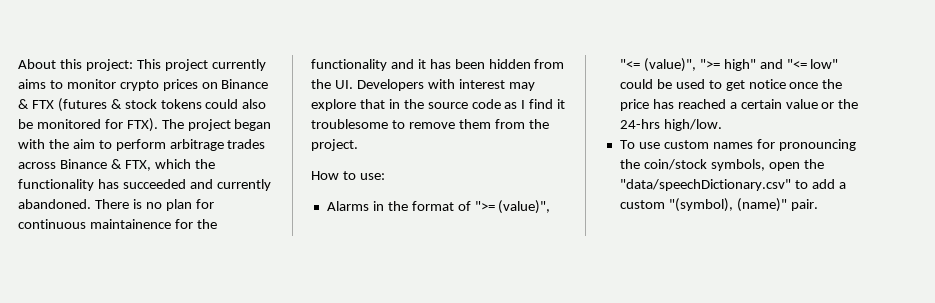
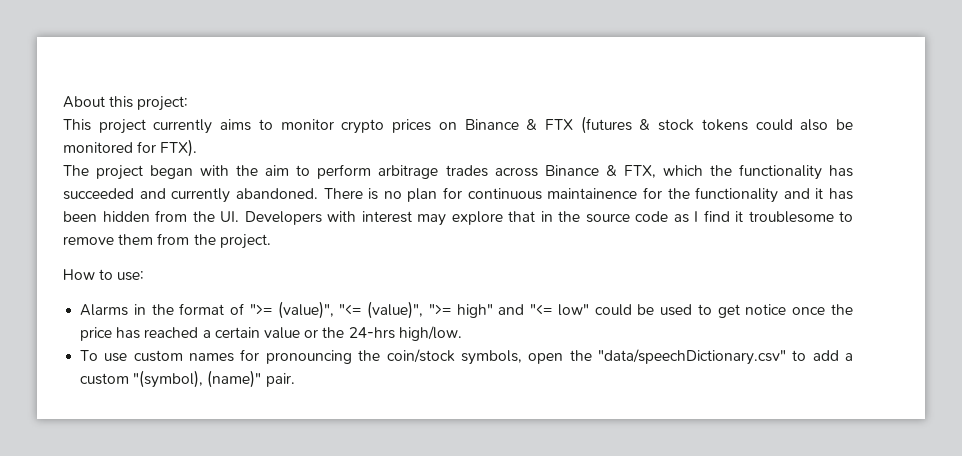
(133, 65) none -> (189, 103) //
(158, 125) none -> (198, 148) //

